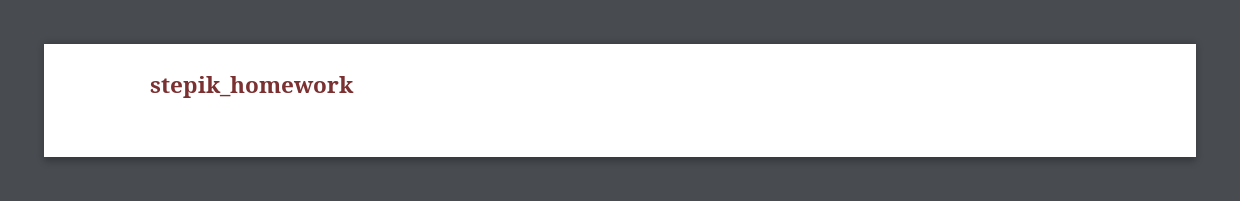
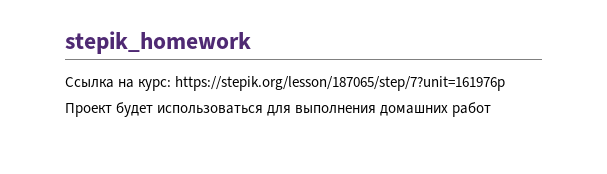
(354, 87) none -> [65,76,506,91] [65,102,492,117] // Ссылка на курс: https://stepik.org/lesson/187065/step/7?unit=161976р Проект будет использоваться для выполнения домашних работ

